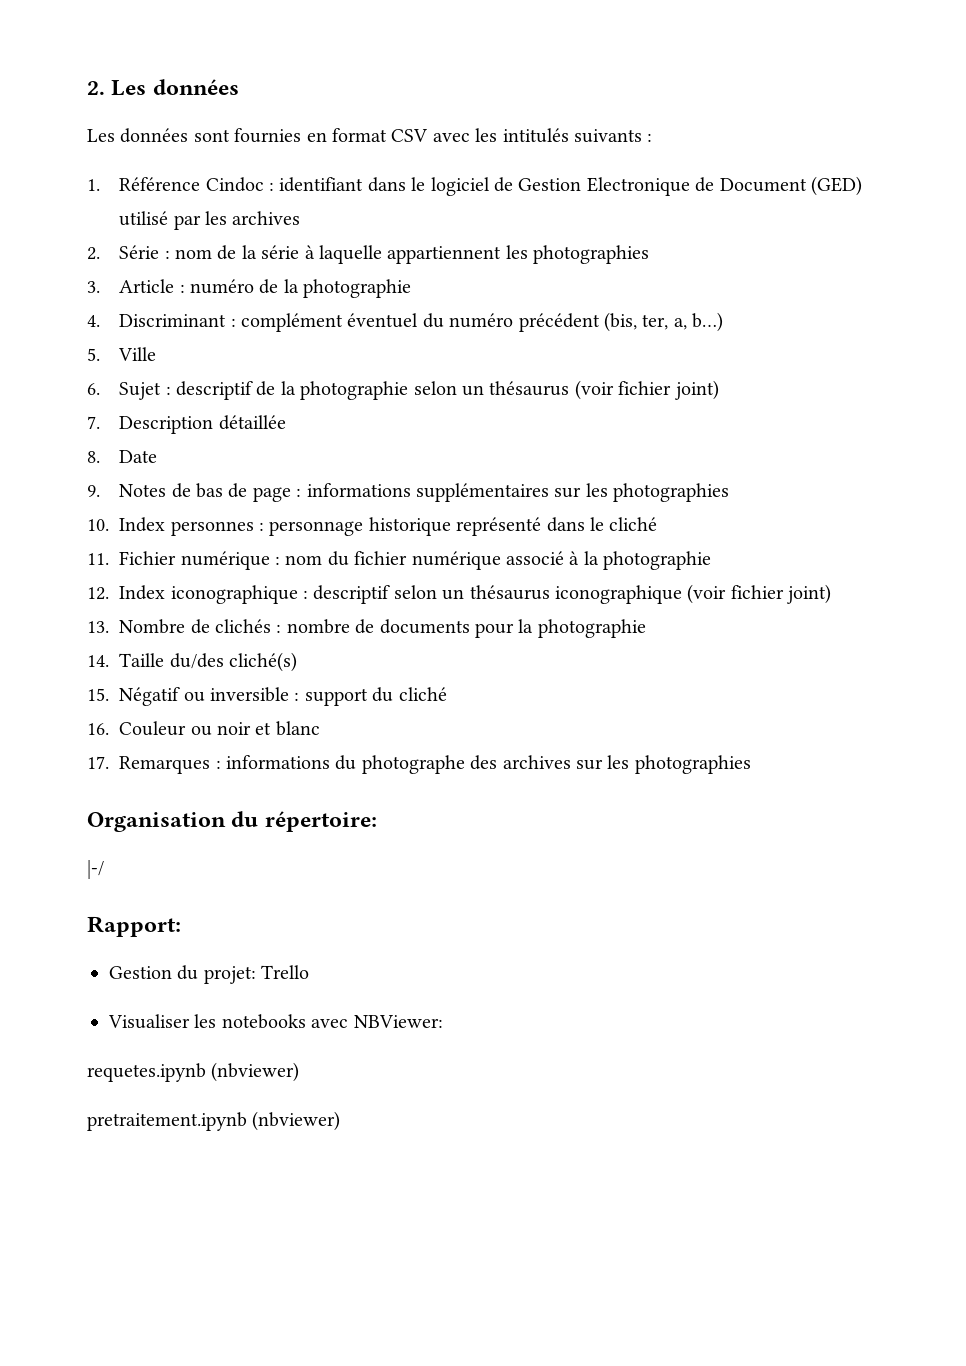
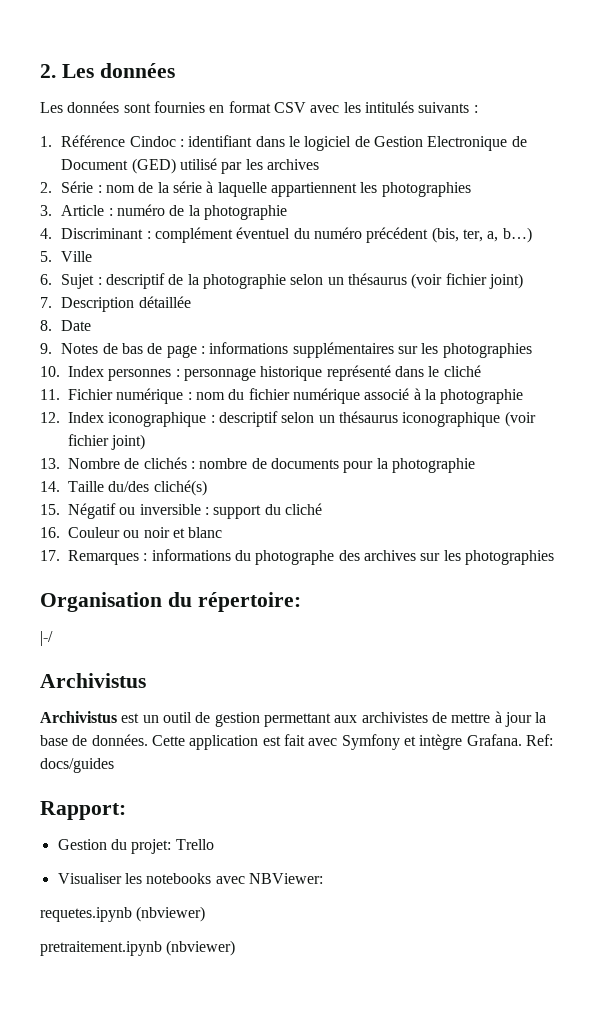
(104, 869) none -> [40,673,146,688] [40,711,547,727] [40,734,553,750] [40,758,114,773] // Archivistus // Archivistus est un outil de gestion permettant aux archivistes de mettre à jour la base de données. Cette application est fait avec Symfony et intègre Grafana. Ref: docs/guides

